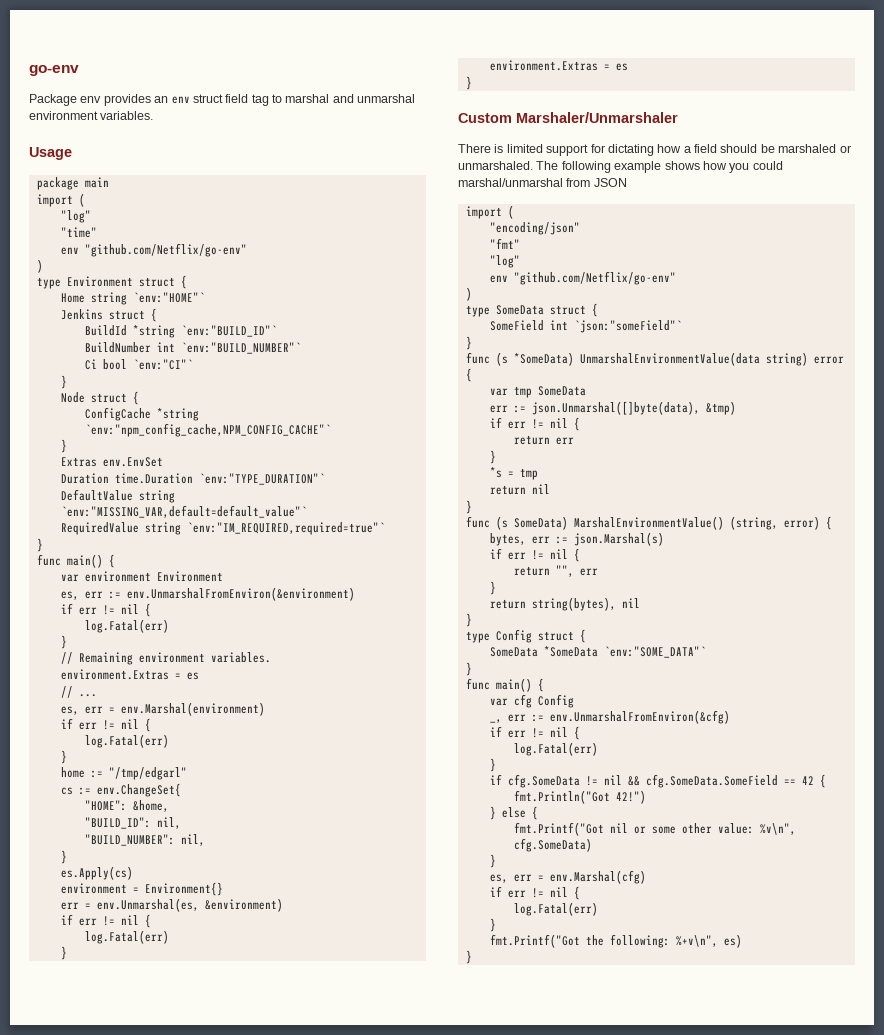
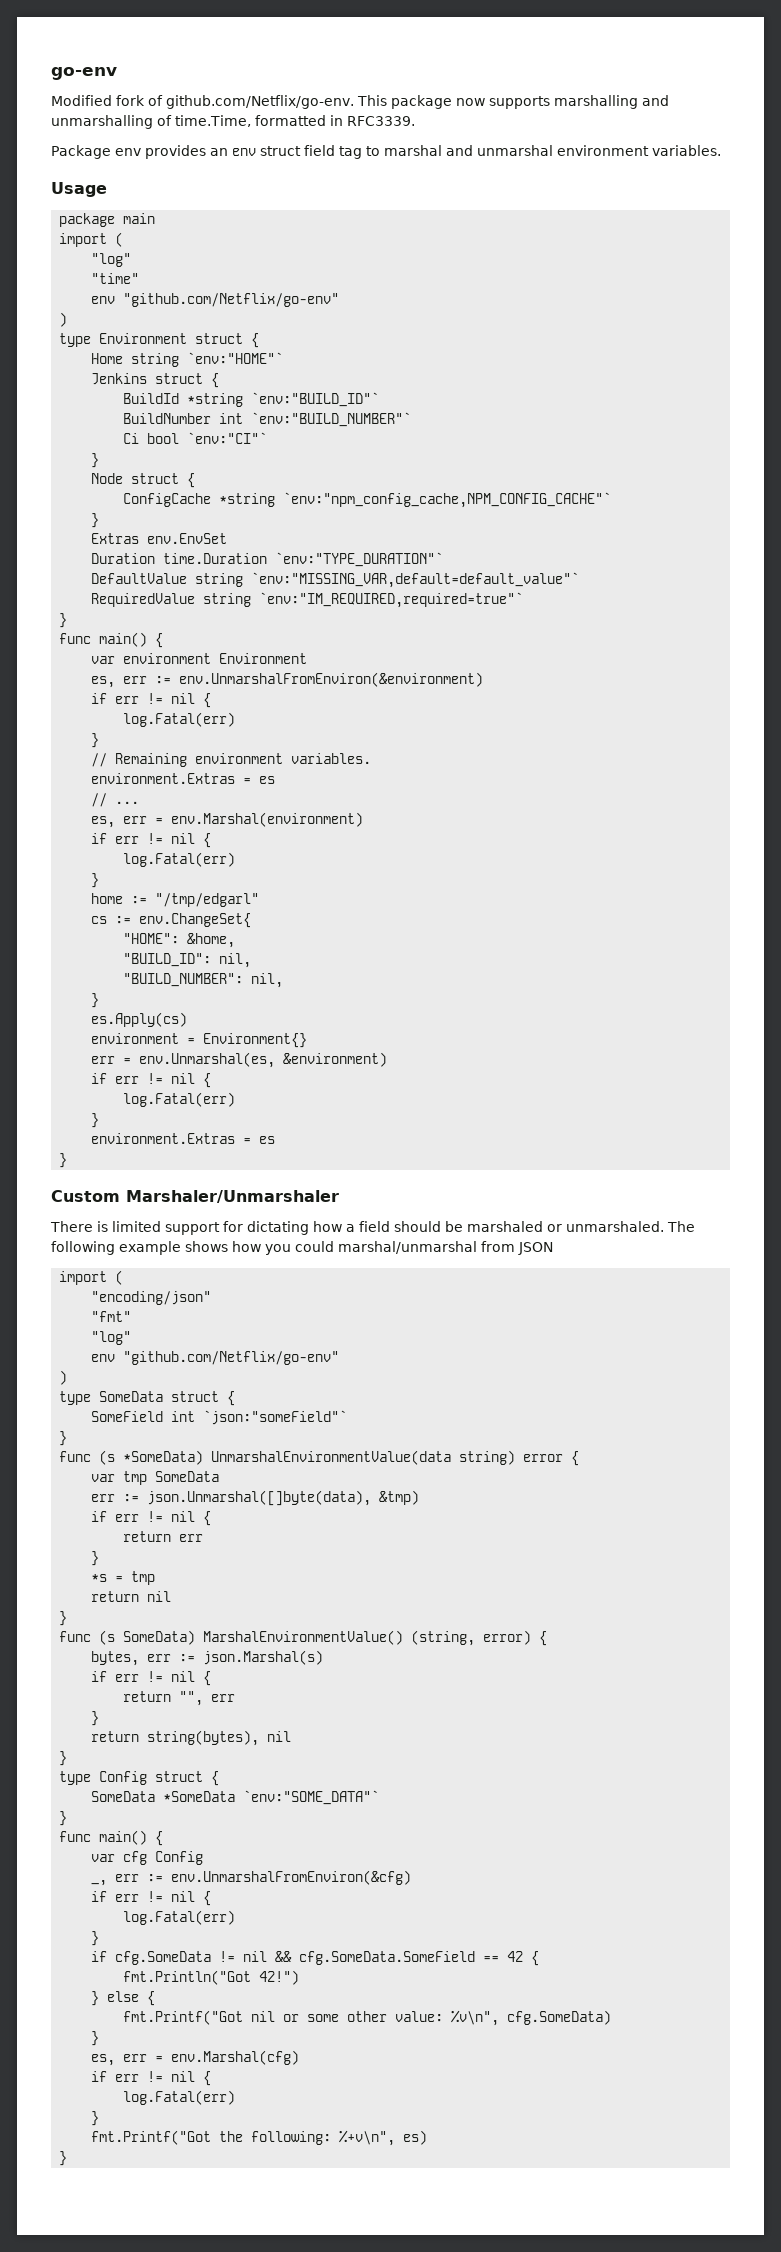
(79, 70) none -> [51,95,669,109] [51,115,415,129] // Modified fork of github.com/Netflix/go-env. This package now supports marshalling and unmarshalling of time.Time, formatted in RFC3339.

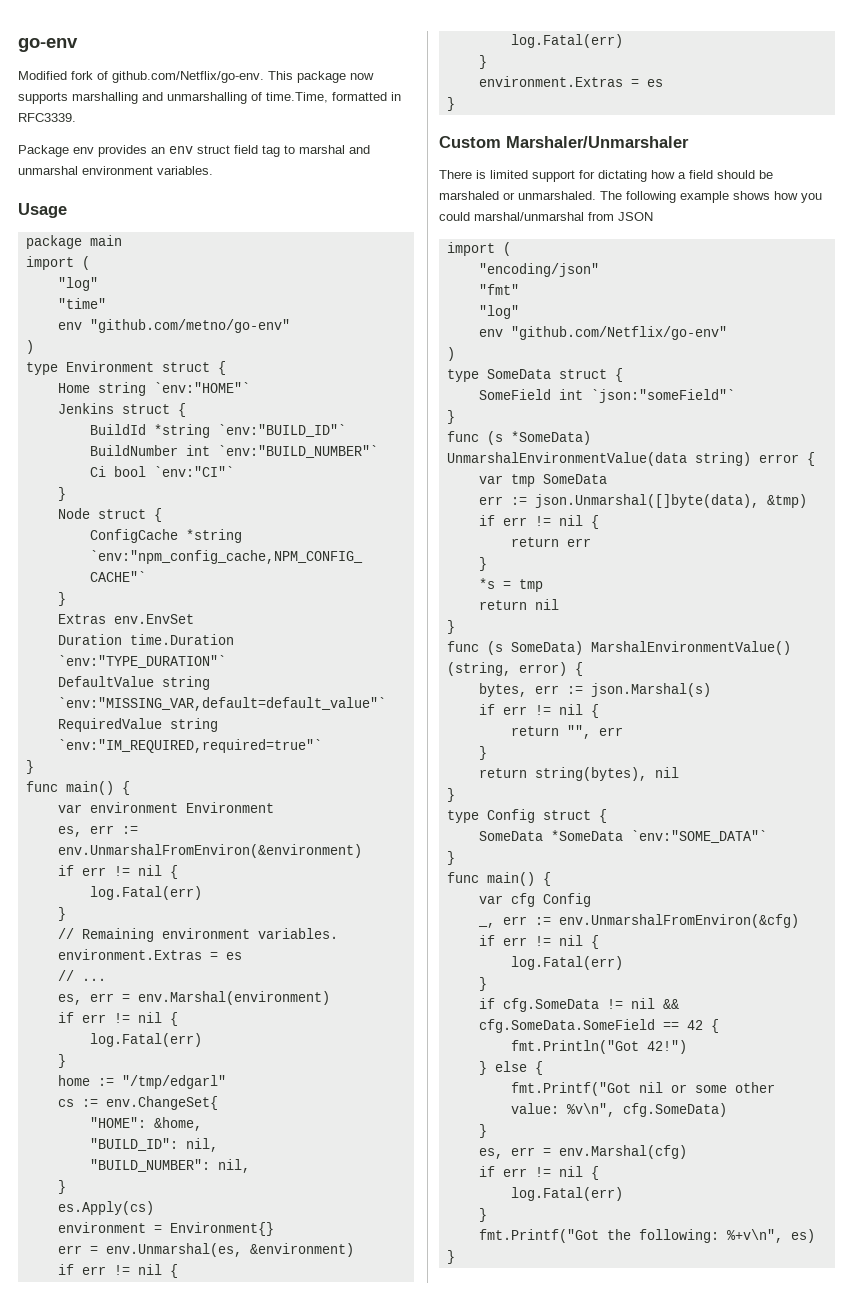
[123,293,340,307] "github.com/Netflix/go-env" -> [89,319,290,333] "github.com/metno/go-env"

